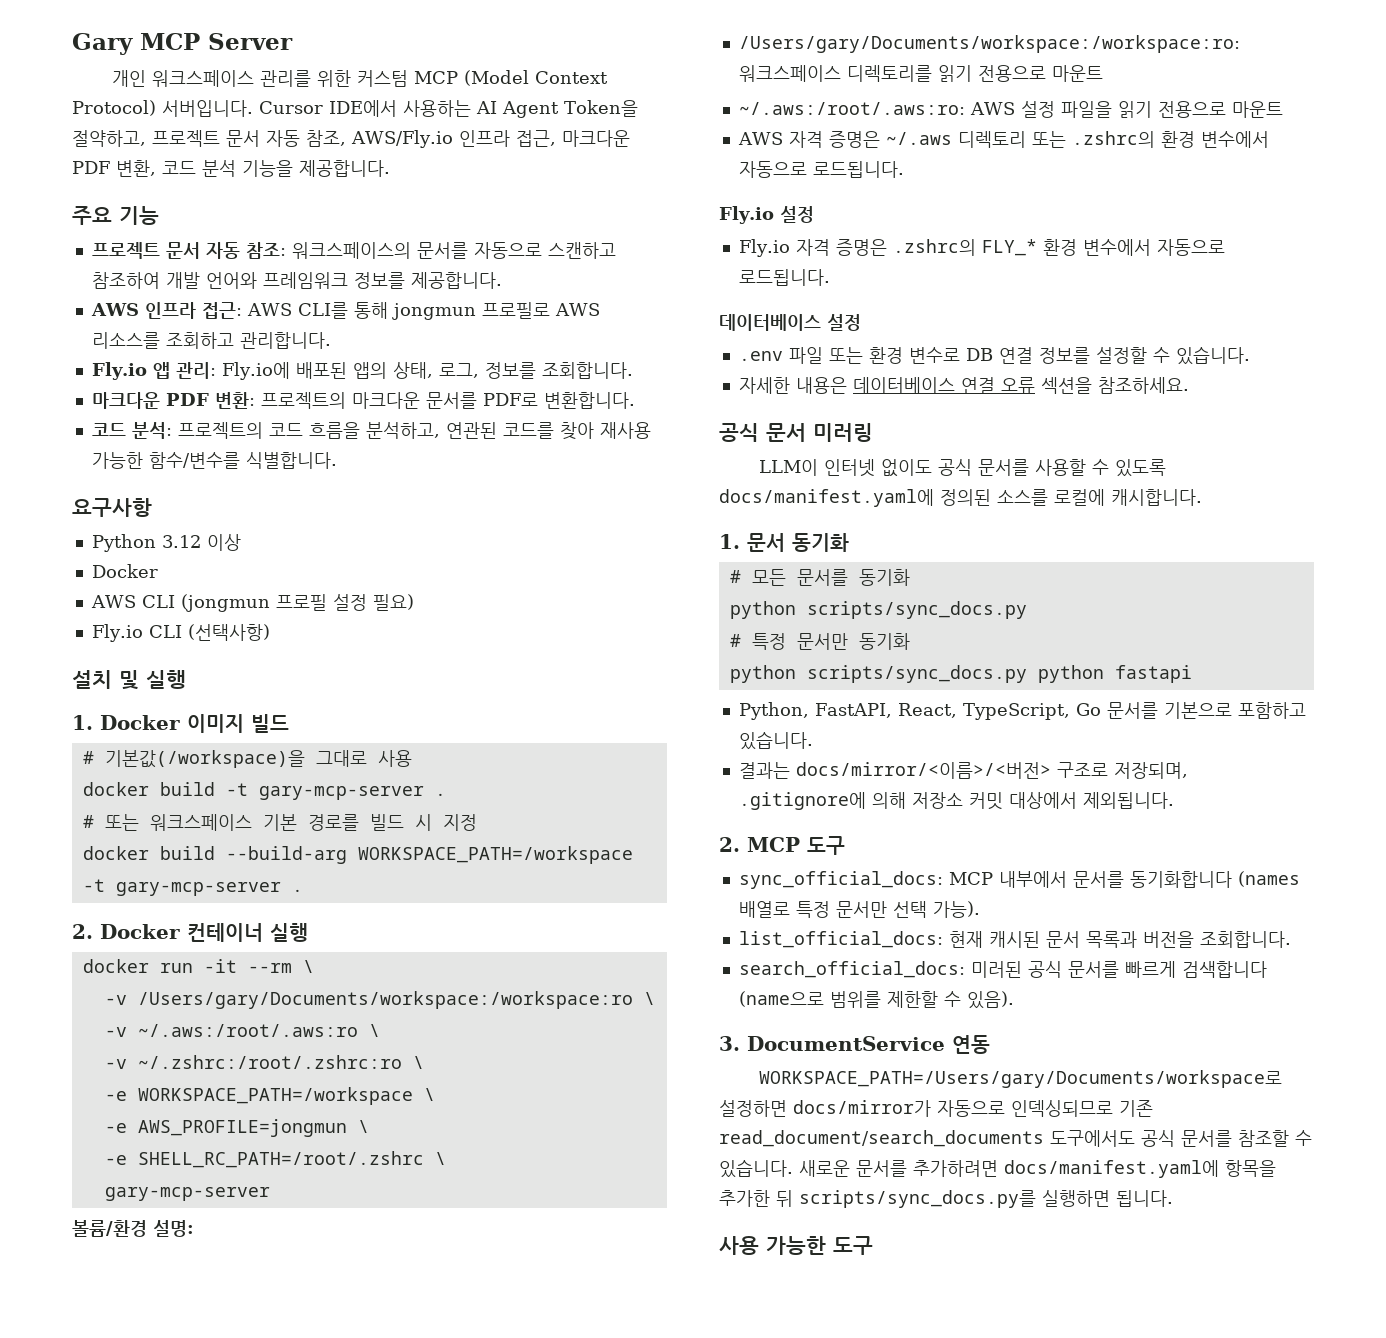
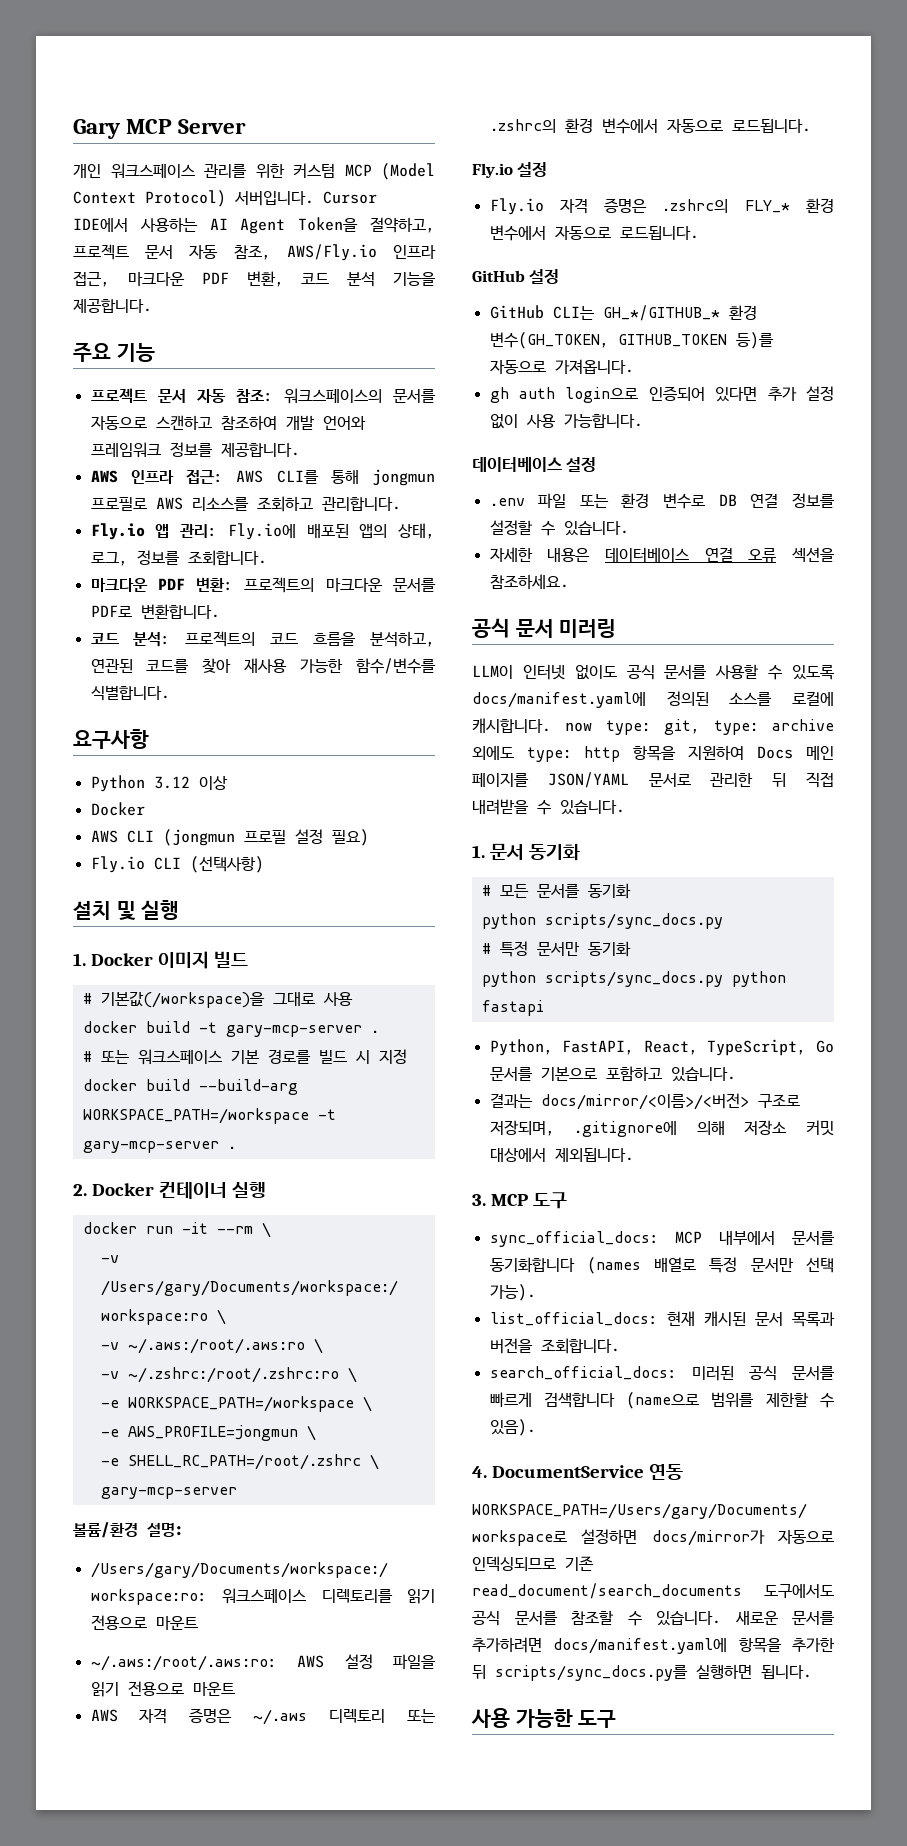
(830, 277) none -> [472,269,560,284] [489,305,757,321] [489,332,774,349] [489,359,634,374] [489,386,834,403] [489,414,643,429] // GitHub 설정 // GitHub CLI는 GH_*/GITHUB_* 환경 변수(GH_TOKEN, GITHUB_TOKEN 등)를 자동으로 가져옵니다. // gh auth login으로 인증되어 있다면 추가 설정 없이 사용 가능합니다.
(1202, 497) none -> [565,719,834,735] [472,745,834,762] [472,772,834,788] [472,799,625,815] now type: git, type: archive 외에도 type: http 항목을 지원하여 Docs 메인 페이지를 JSON/YAML 문서로 관리한 뒤 직접 내려받을 수 있습니다.
[719,837,740,852] 2. -> [472,1194,486,1206] 3.
[719,1036,740,1051] 3. -> [472,1466,487,1478] 4.

